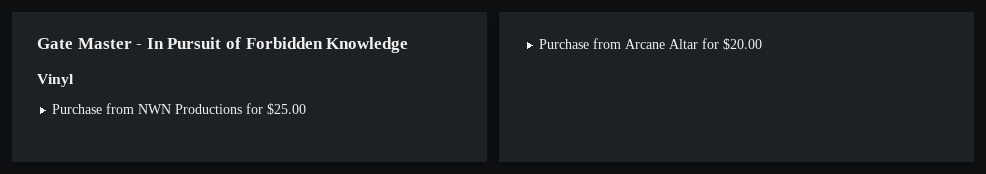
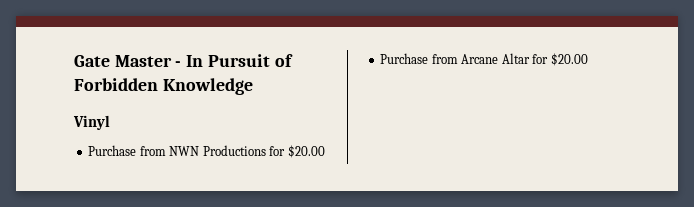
[267,103,307,115] $25.00 -> [287,145,325,158] $20.00

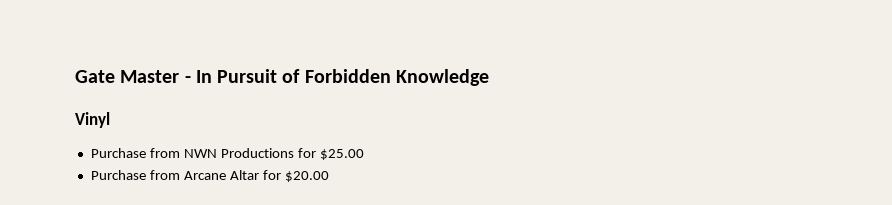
[287,145,325,158] $20.00 -> [319,149,364,160] $25.00

